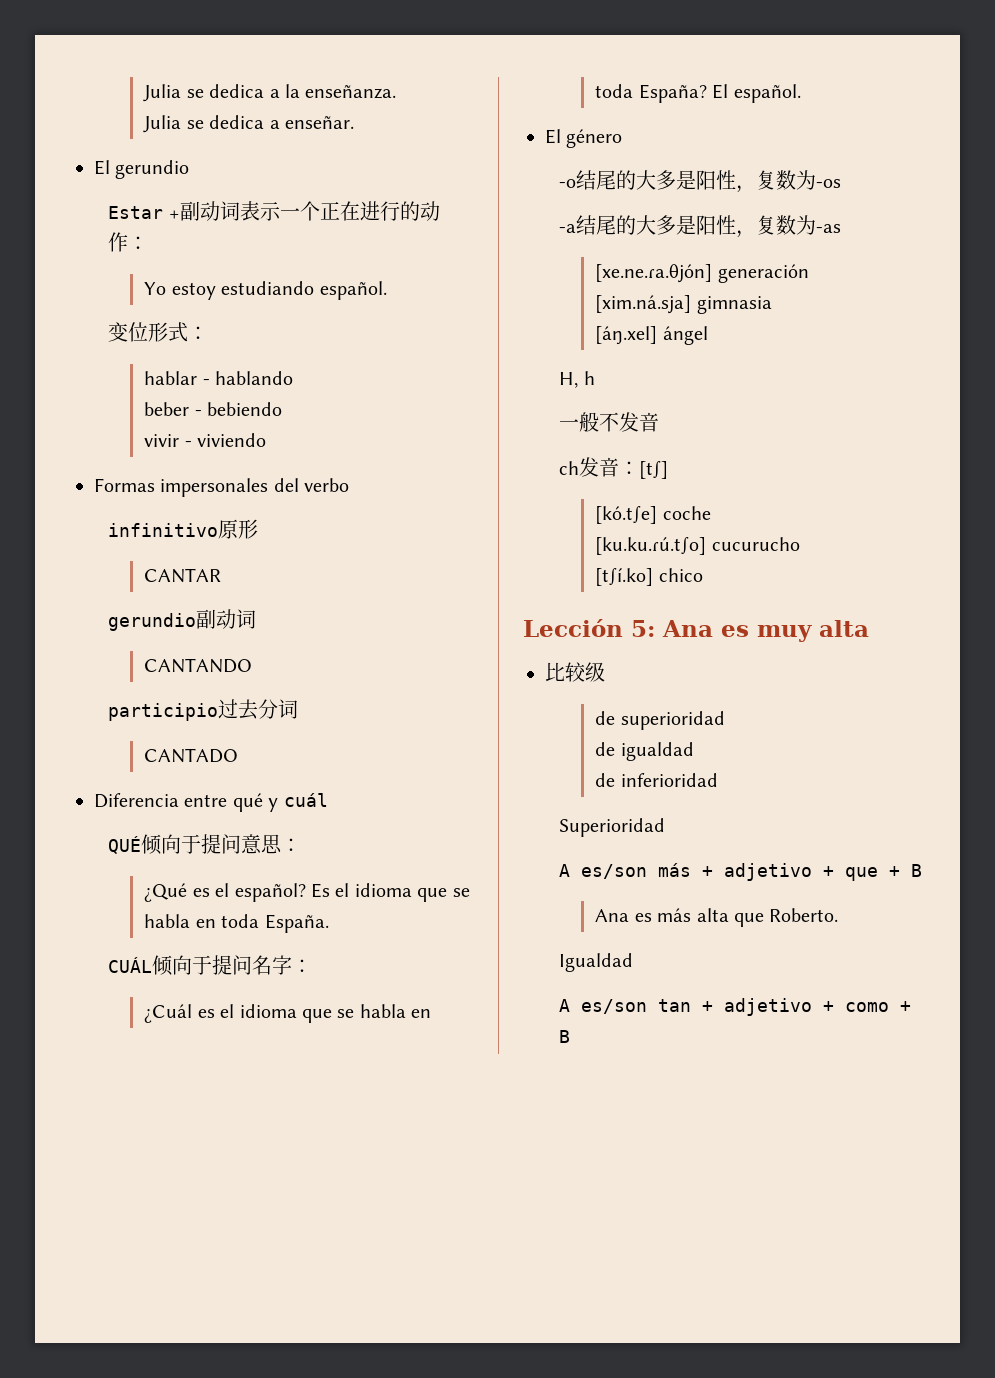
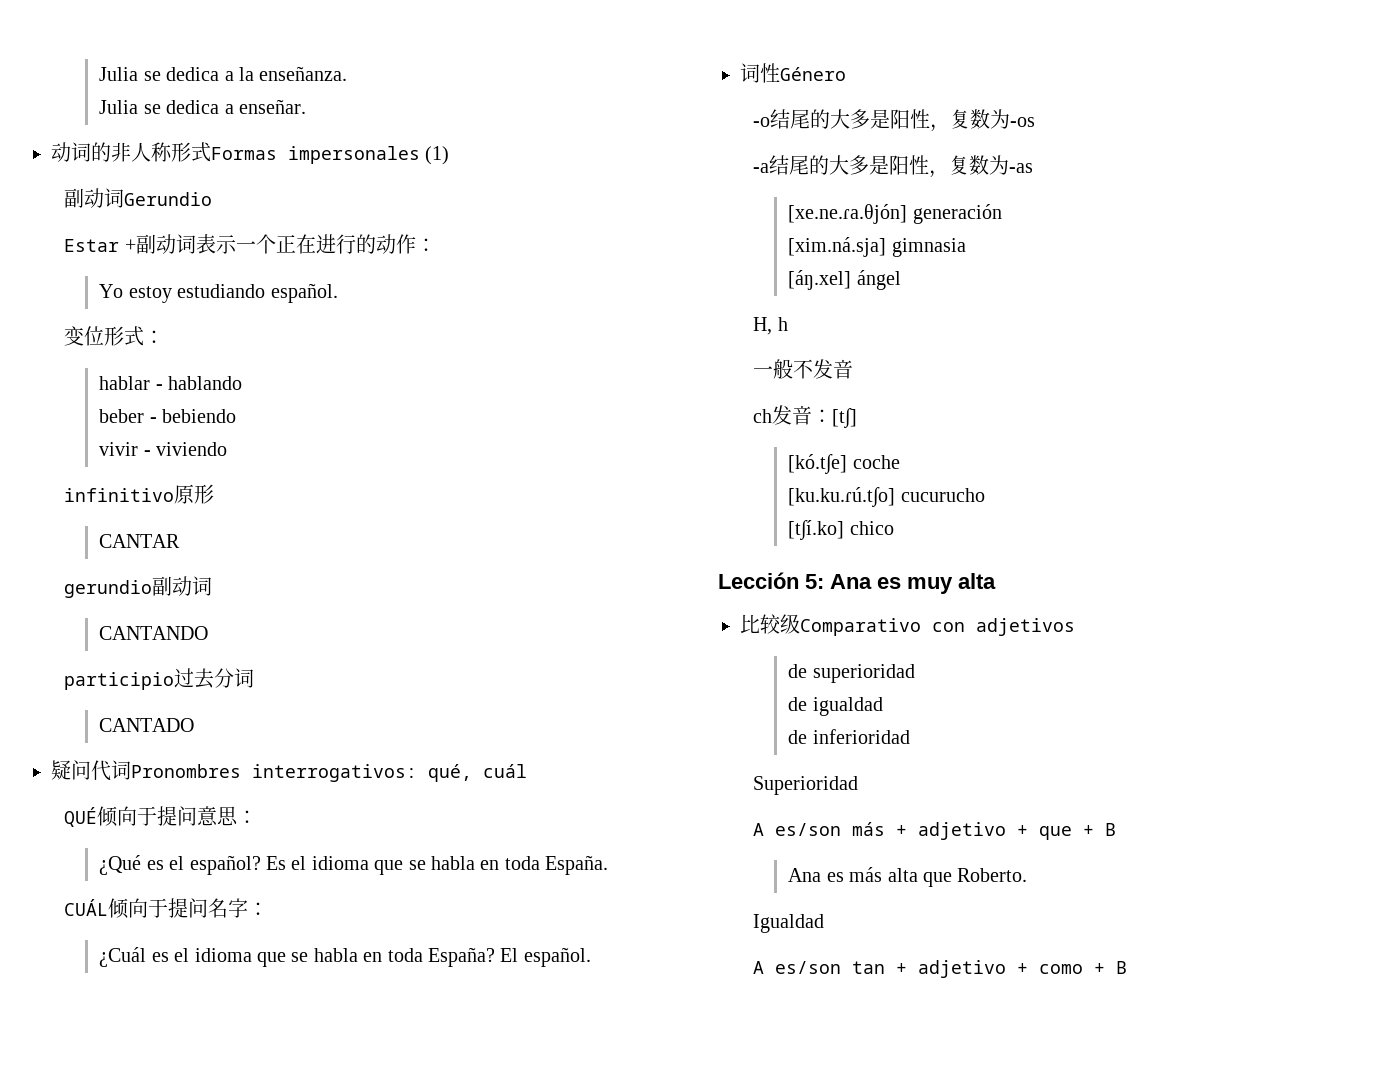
[94,160,190,179] El gerundio -> [51,142,450,165] [64,188,213,208] 动词的非人称形式Formas impersonales (1) // 副动词Gerundio
[94,478,350,497] // Formas impersonales del verbo -> (228, 449) none
[94,793,279,812] Diferencia entre qué y -> [51,760,472,782] 疑问代词Pronombres interrogativos: qué,
[545,129,623,148] El género -> [740,63,846,83] 词性Género
(605, 672) none -> [800,618,1075,636] Comparativo con adjetivos

